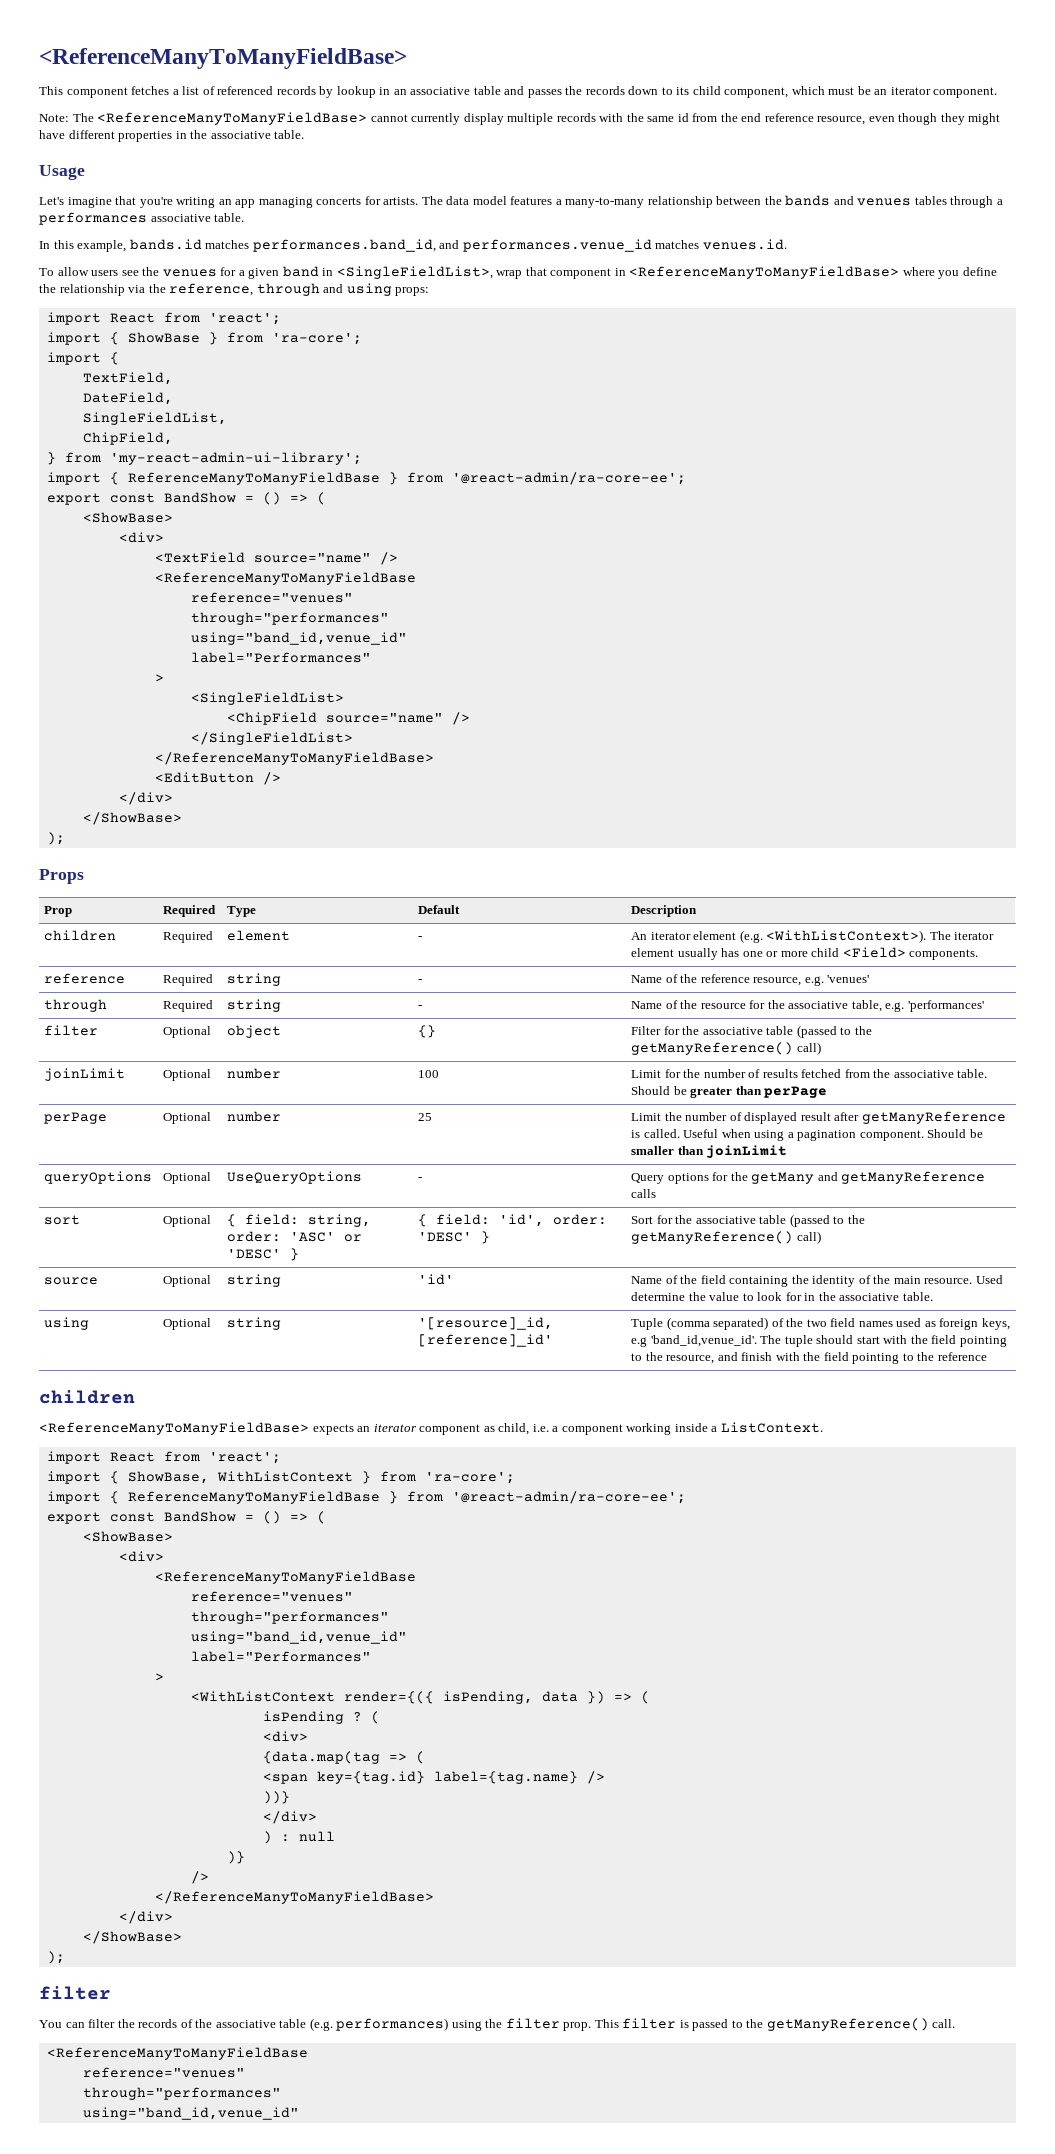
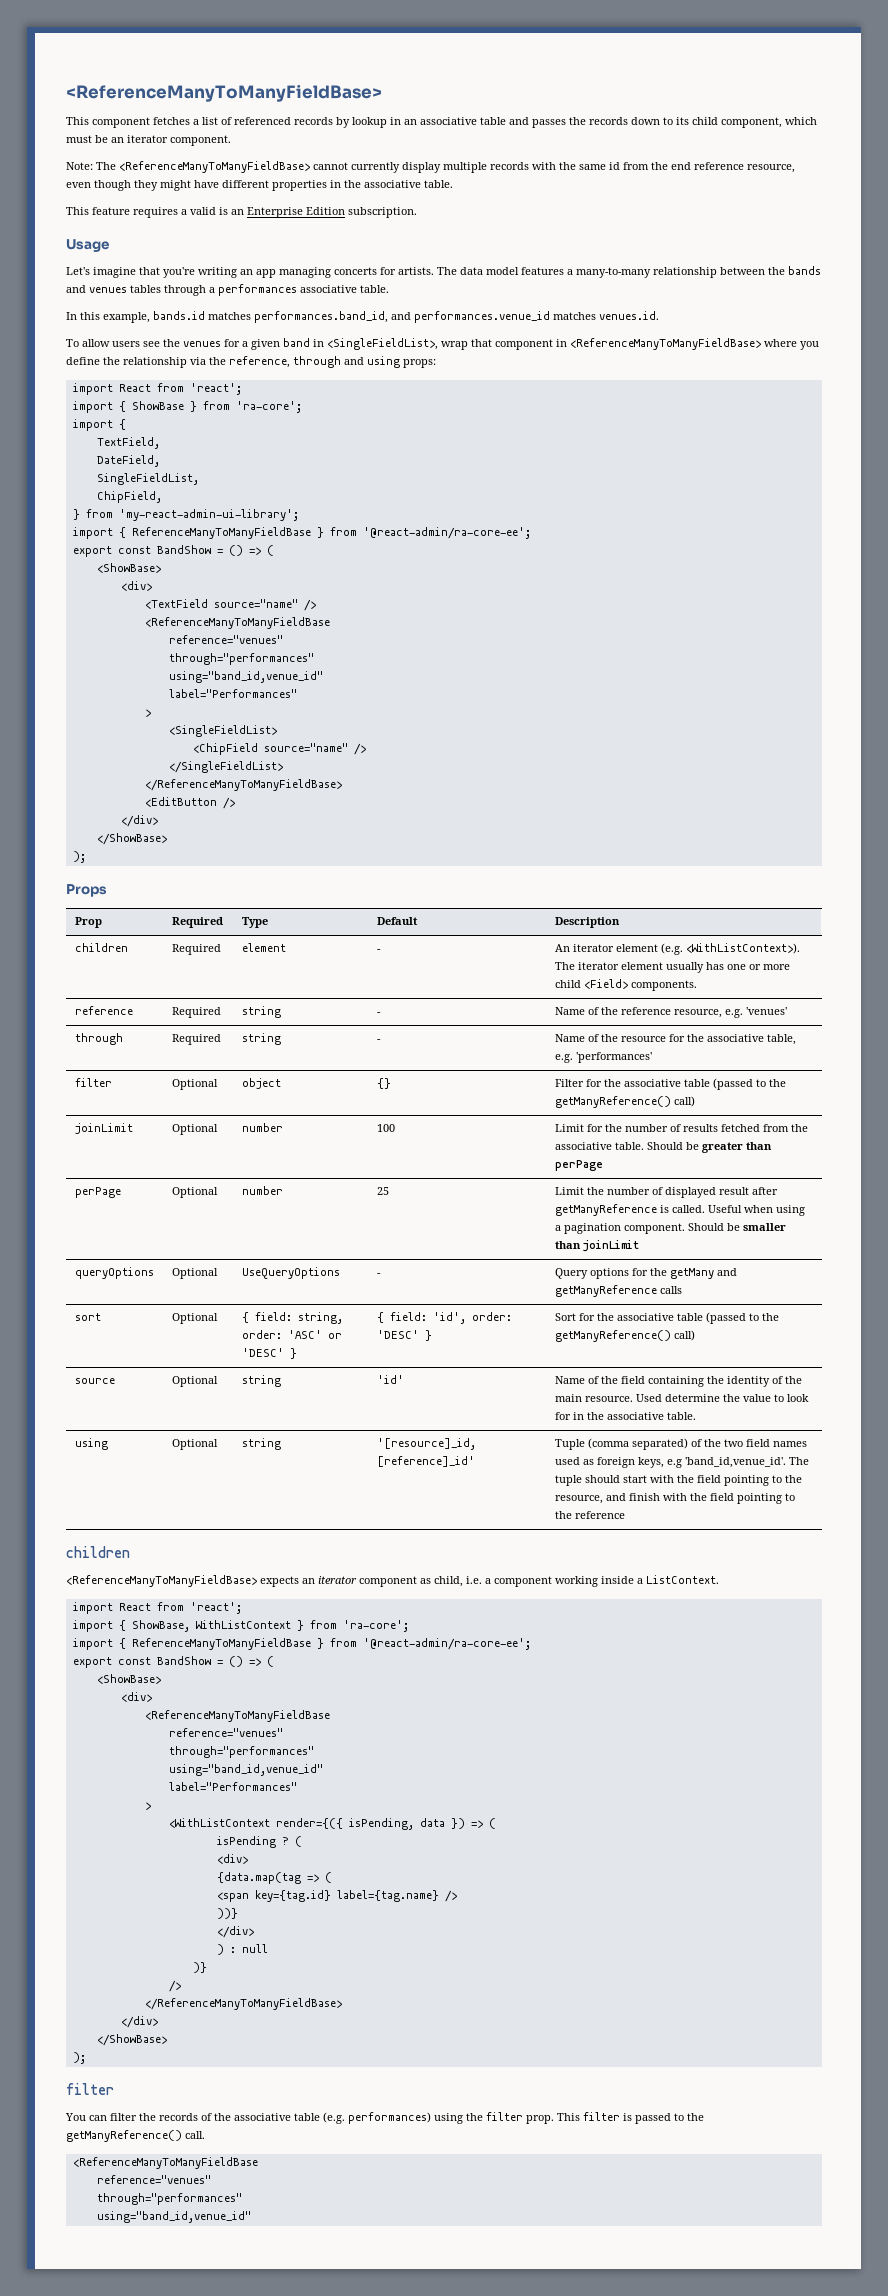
(305, 134) none -> [66,207,417,218] // This feature requires a valid is an Enterprise Edition subscription.

